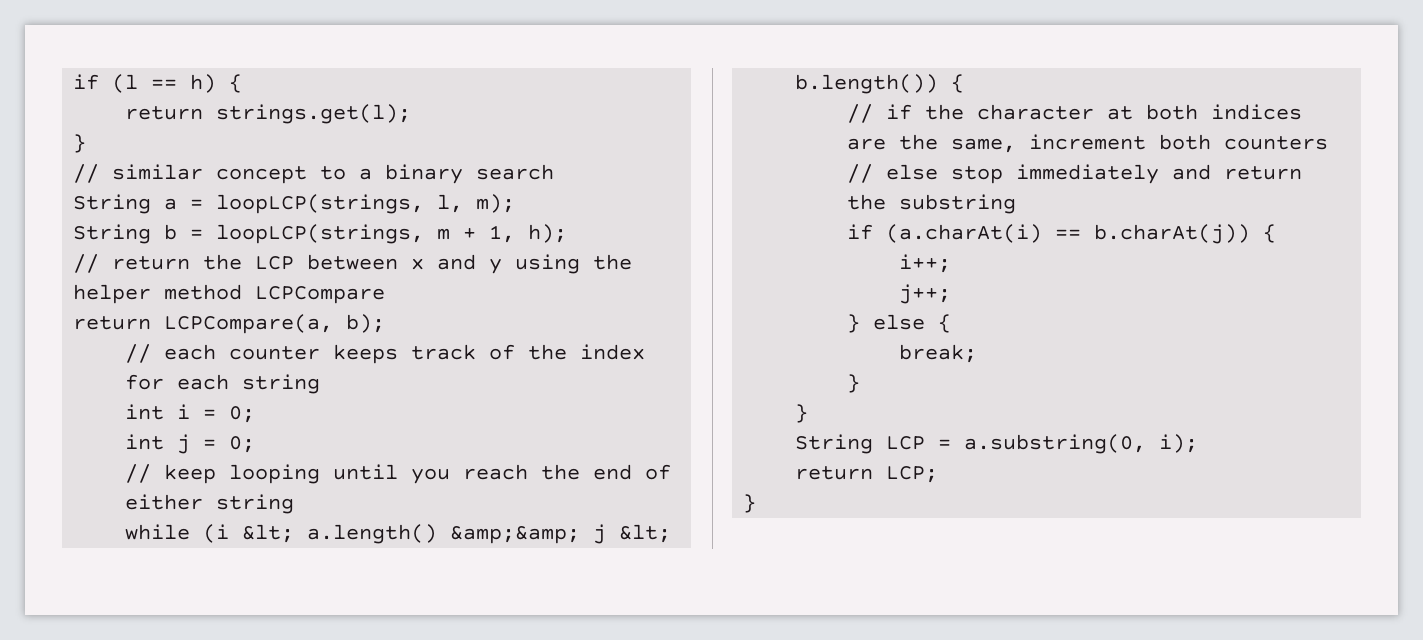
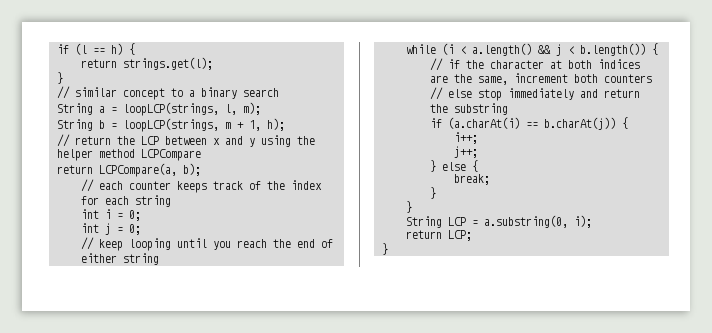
[242,524,672,544] &lt; a.length() &amp;&amp; j &lt; -> [459,43,574,56] < a.length() && j <

